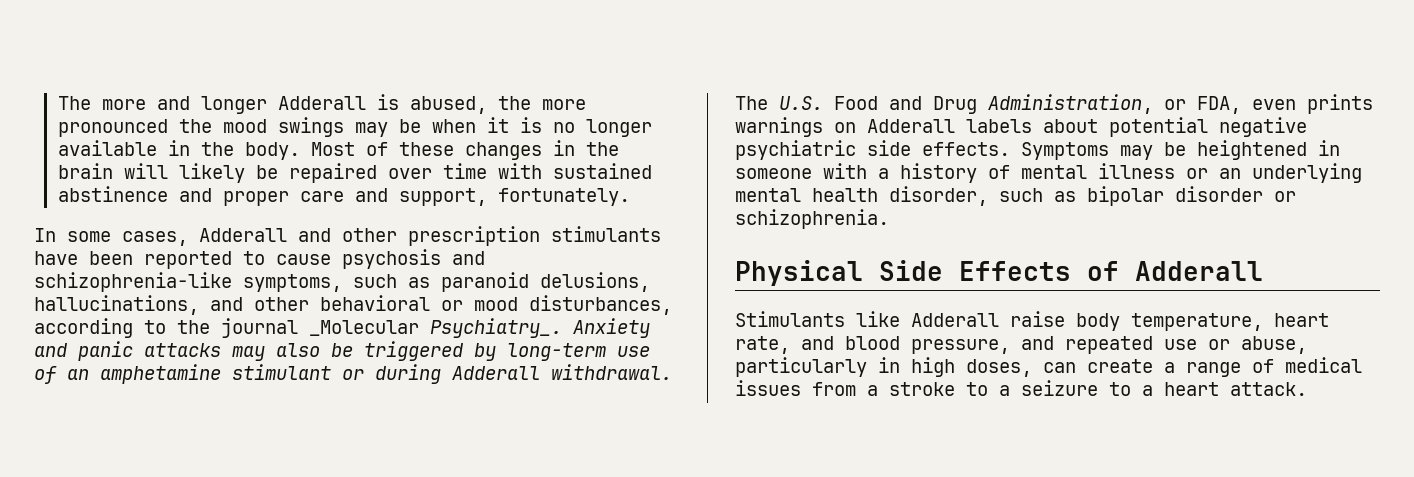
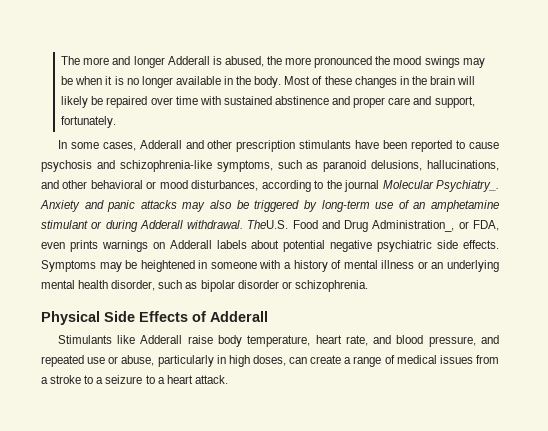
[309,320,419,336] _Molecular -> [382,180,434,189] Molecular
[735,96,823,110] The U.S. -> [247,220,289,229] TheU.S.
[988,94,1153,114] Administration, -> [372,220,455,232] Administration_,

